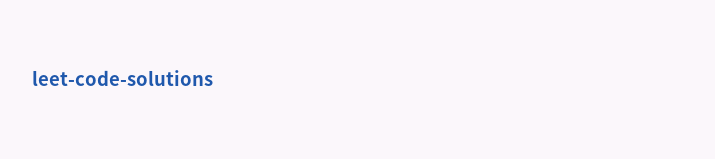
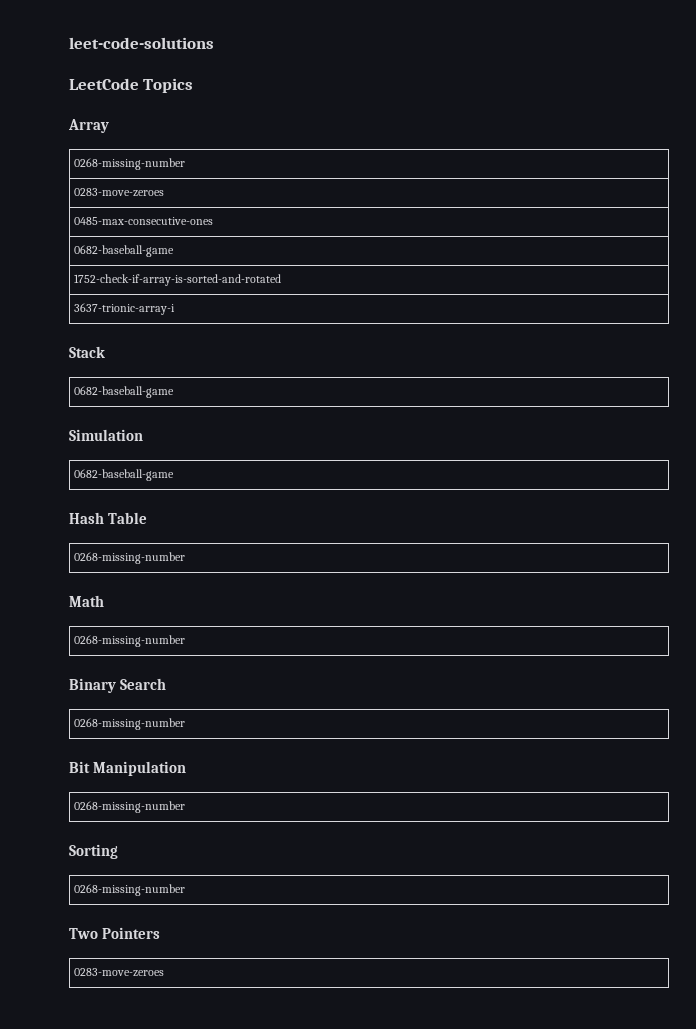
(213, 78) none -> [69,78,194,93] [68,119,109,133] [74,158,186,170] [74,188,165,197] [74,217,214,225] [74,245,175,257] [74,274,282,286] [74,303,176,315] [69,346,105,358] [74,386,175,398] [69,429,143,441] [74,469,175,481] [69,512,148,524] [74,552,186,564] [69,595,104,607] [74,635,186,647] [69,678,167,693] [74,718,186,730] [69,761,187,776] [74,801,186,813] [69,844,118,859] [74,884,186,896] [69,927,161,939] [74,968,165,977] // LeetCode Topics // Array // 0268-missing-number // 0283-move-zeroes // 0485-max-consecutive-ones // 0682-baseball-game // 1752-check-if-array-is-sorted-and-rotated // 3637-trionic-array-i // Stack // 0682-baseball-game // Simulation // 0682-baseball-game // Hash Table // 0268-missing-number // Math // 0268-missing-number // Binary Search // 0268-missing-number // Bit Manipulation // 0268-missing-number // Sorting // 0268-missing-number // Two Pointers // 0283-move-zeroes

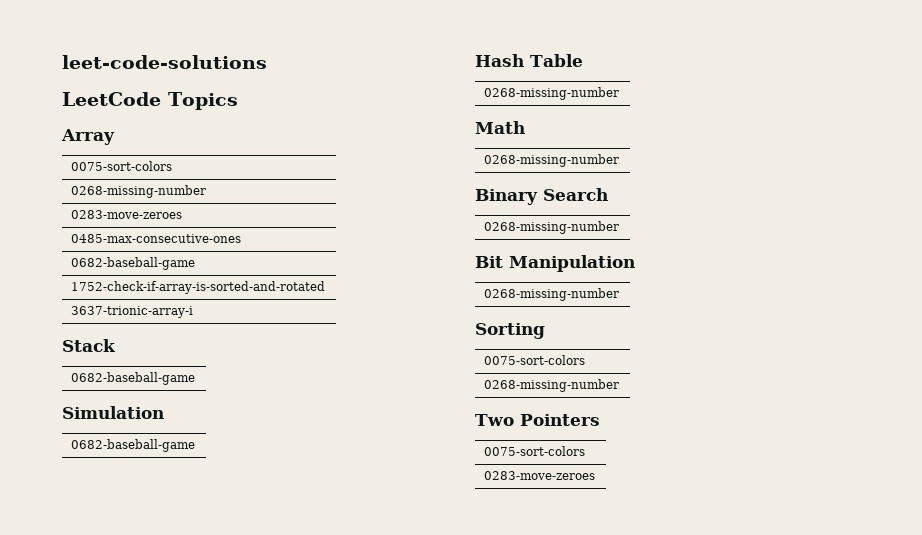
(109, 126) none -> [71,161,173,171] // 0075-sort-colors
(118, 851) none -> [484,355,586,365] // 0075-sort-colors
(161, 933) none -> [484,446,586,456] // 0075-sort-colors

